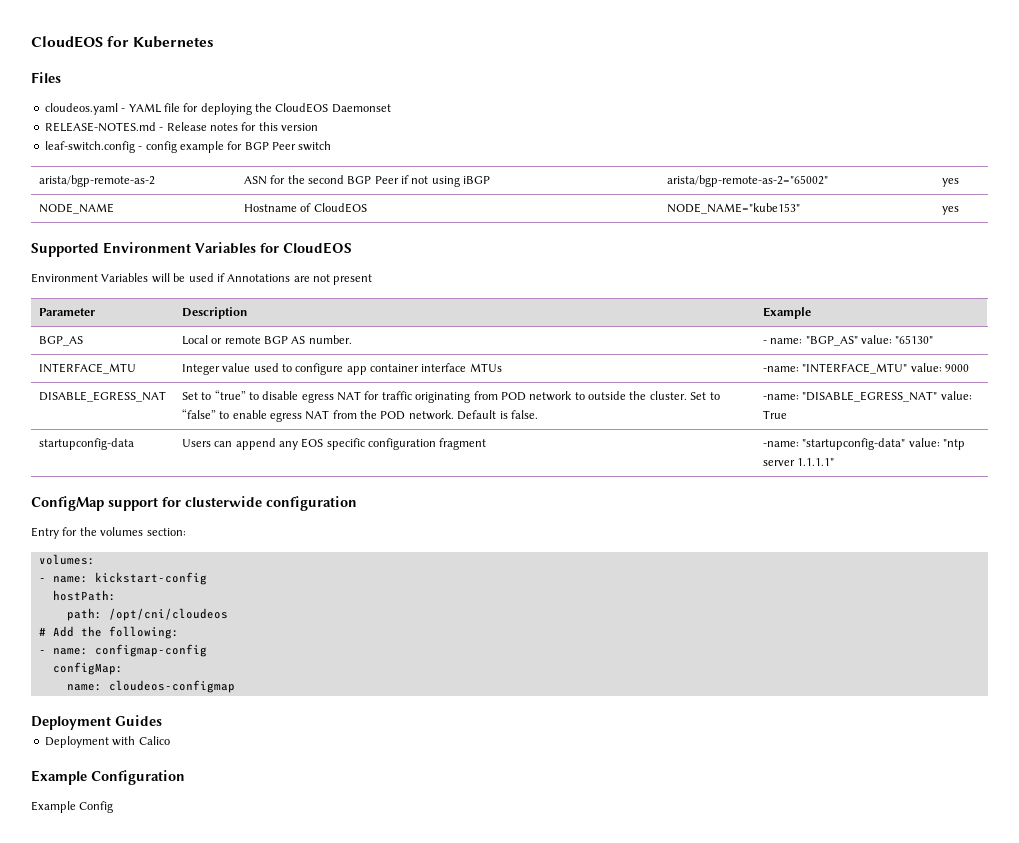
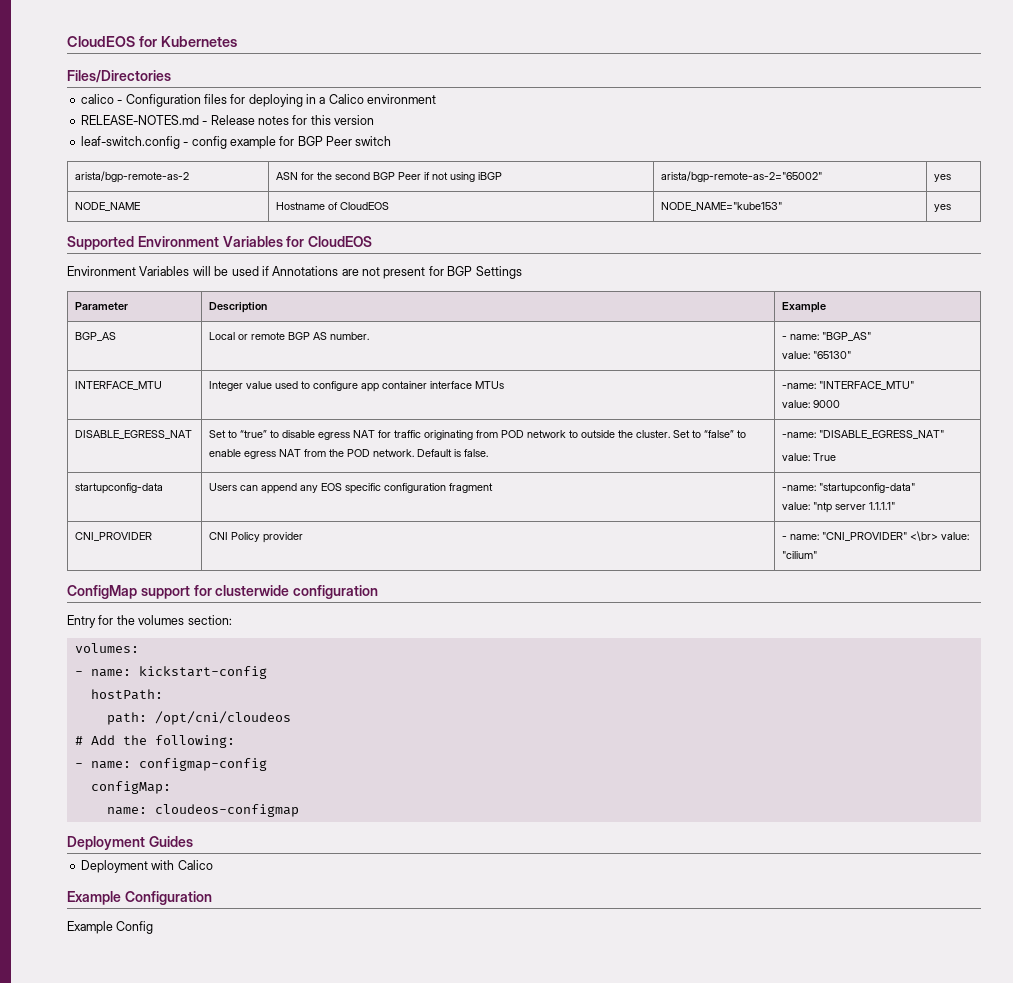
[31,72,61,83] [44,103,391,115] Files // cloudeos.yaml - YAML file for deploying the CloudEOS Daemonset -> [67,70,171,83] [80,94,437,107] Files/Directories // calico - Configuration files for deploying in a Calico environment
(373, 279) none -> [428,266,522,279] for BGP Settings
(858, 341) none -> (872, 336) //
(908, 368) none -> (915, 385) //
(938, 396) none -> (945, 434) //
(906, 444) none -> (916, 488) //
(835, 462) none -> [75,532,153,541] [209,532,304,543] [782,531,970,541] [782,551,818,559] // CNI_PROVIDER | CNI Policy provider | - name: "CNI_PROVIDER" <\br> value: "cilium"

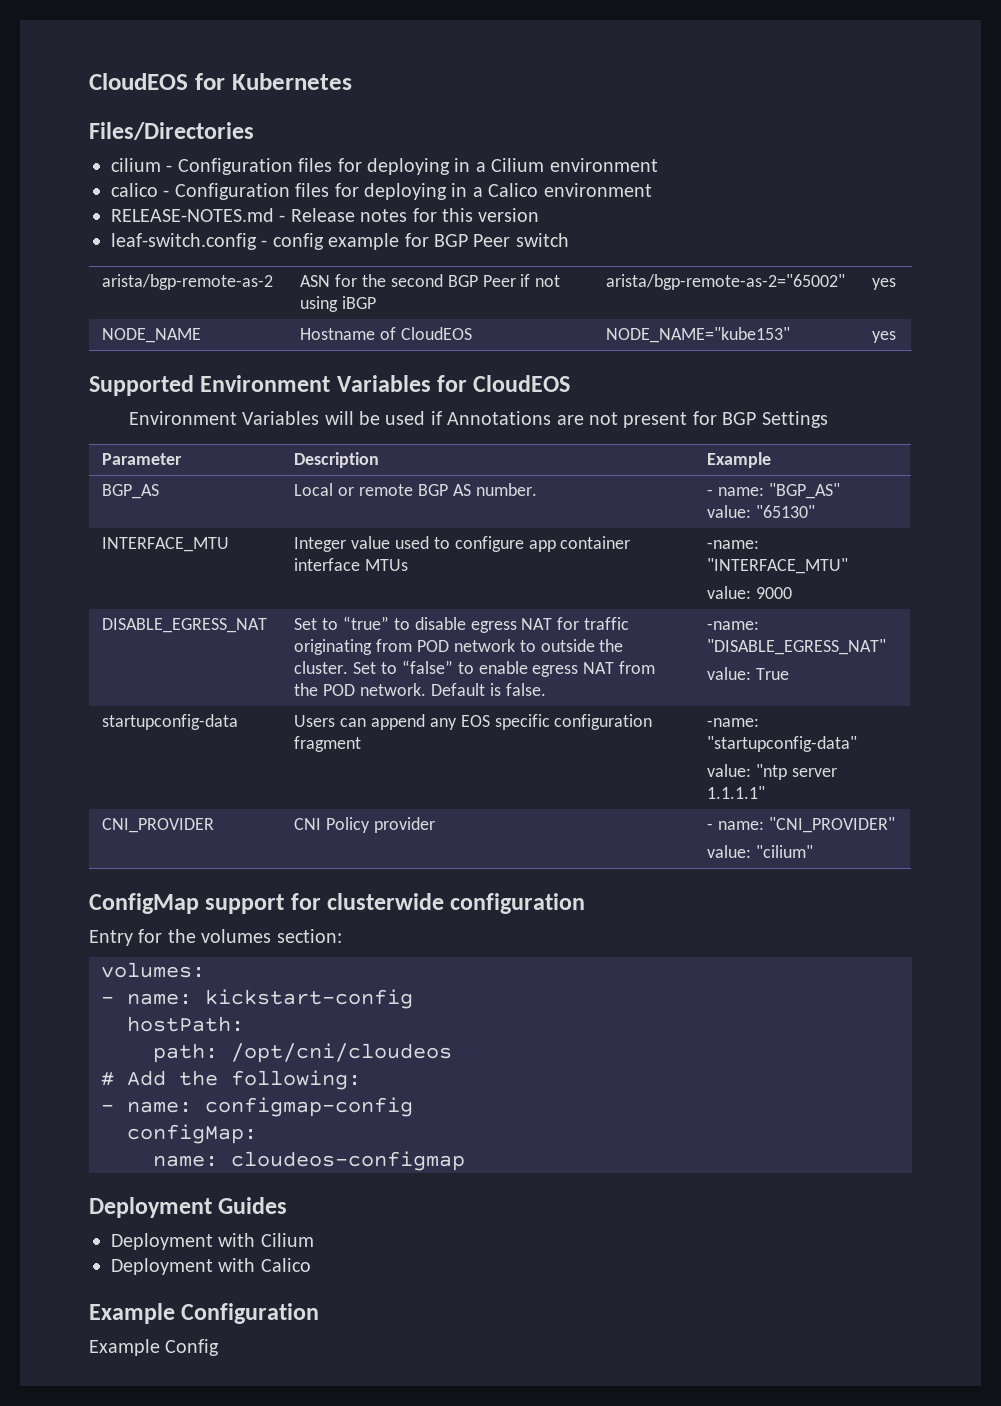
(171, 76) none -> [111,158,658,175] // cilium - Configuration files for deploying in a Cilium environment
[910,531,939,541] <\br> -> (895, 825) //
(193, 841) none -> [111,1233,314,1250] // Deployment with Cilium

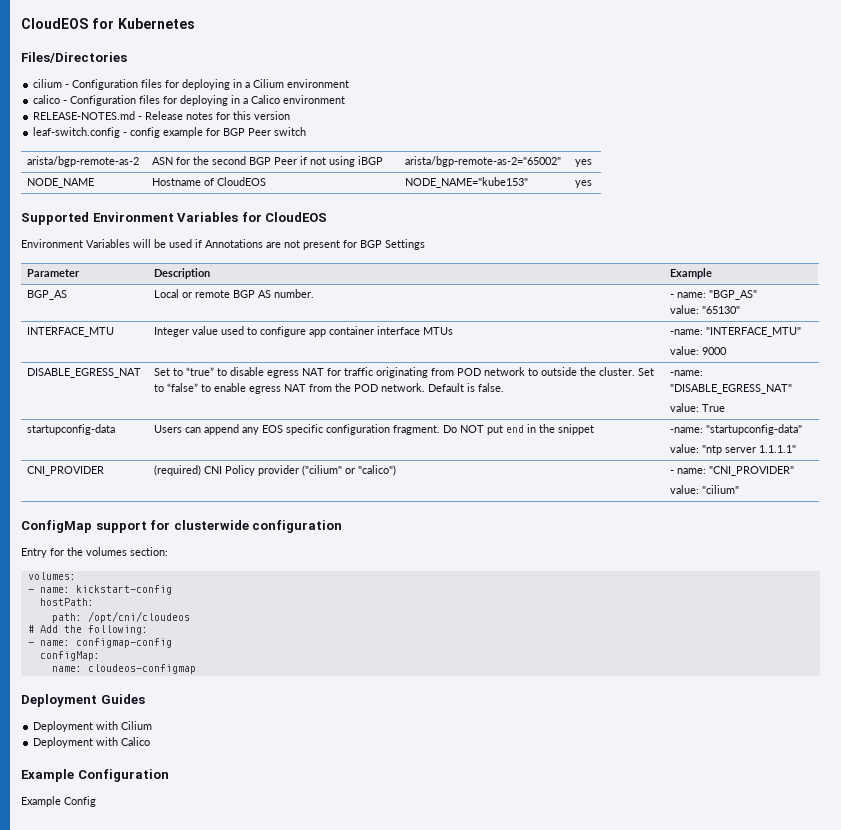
[294,736,362,752] fragment -> [393,424,595,435] fragment. Do NOT put end in the snippet
(215, 825) none -> [154,465,202,476] (required)
(435, 825) none -> [302,465,397,476] ("cilium" or "calico")

